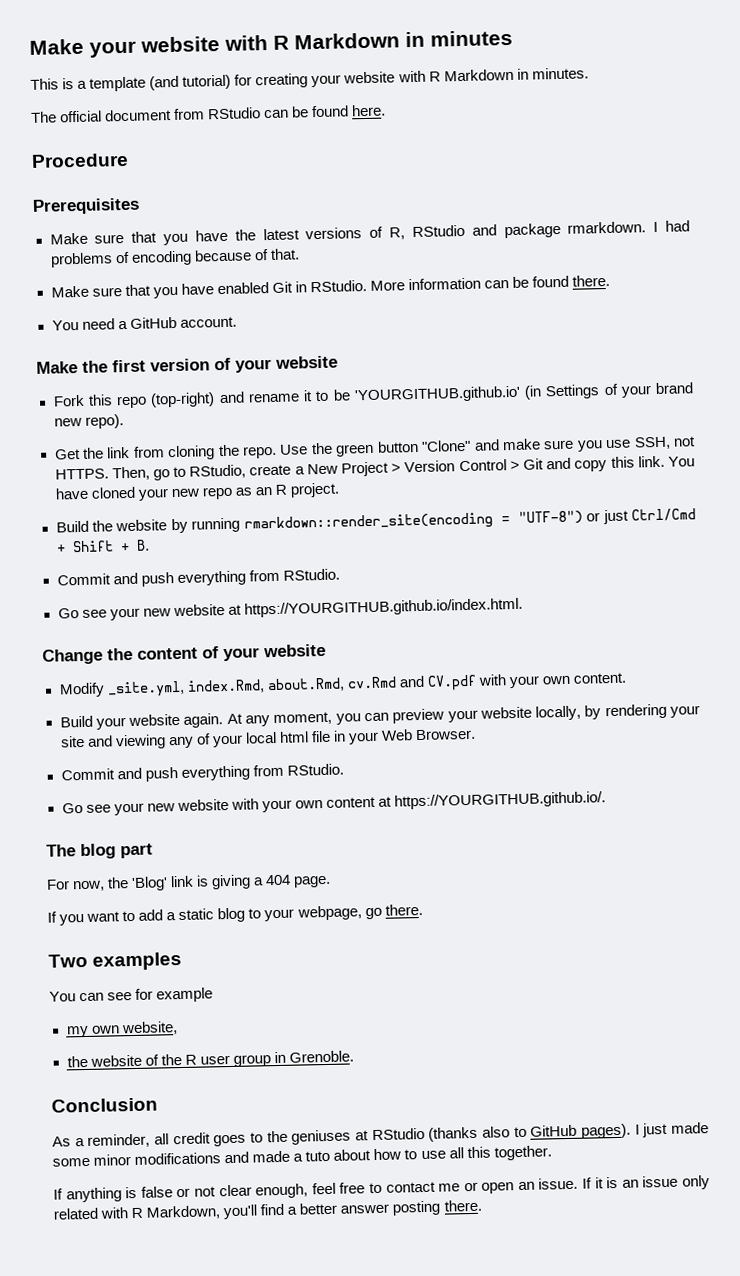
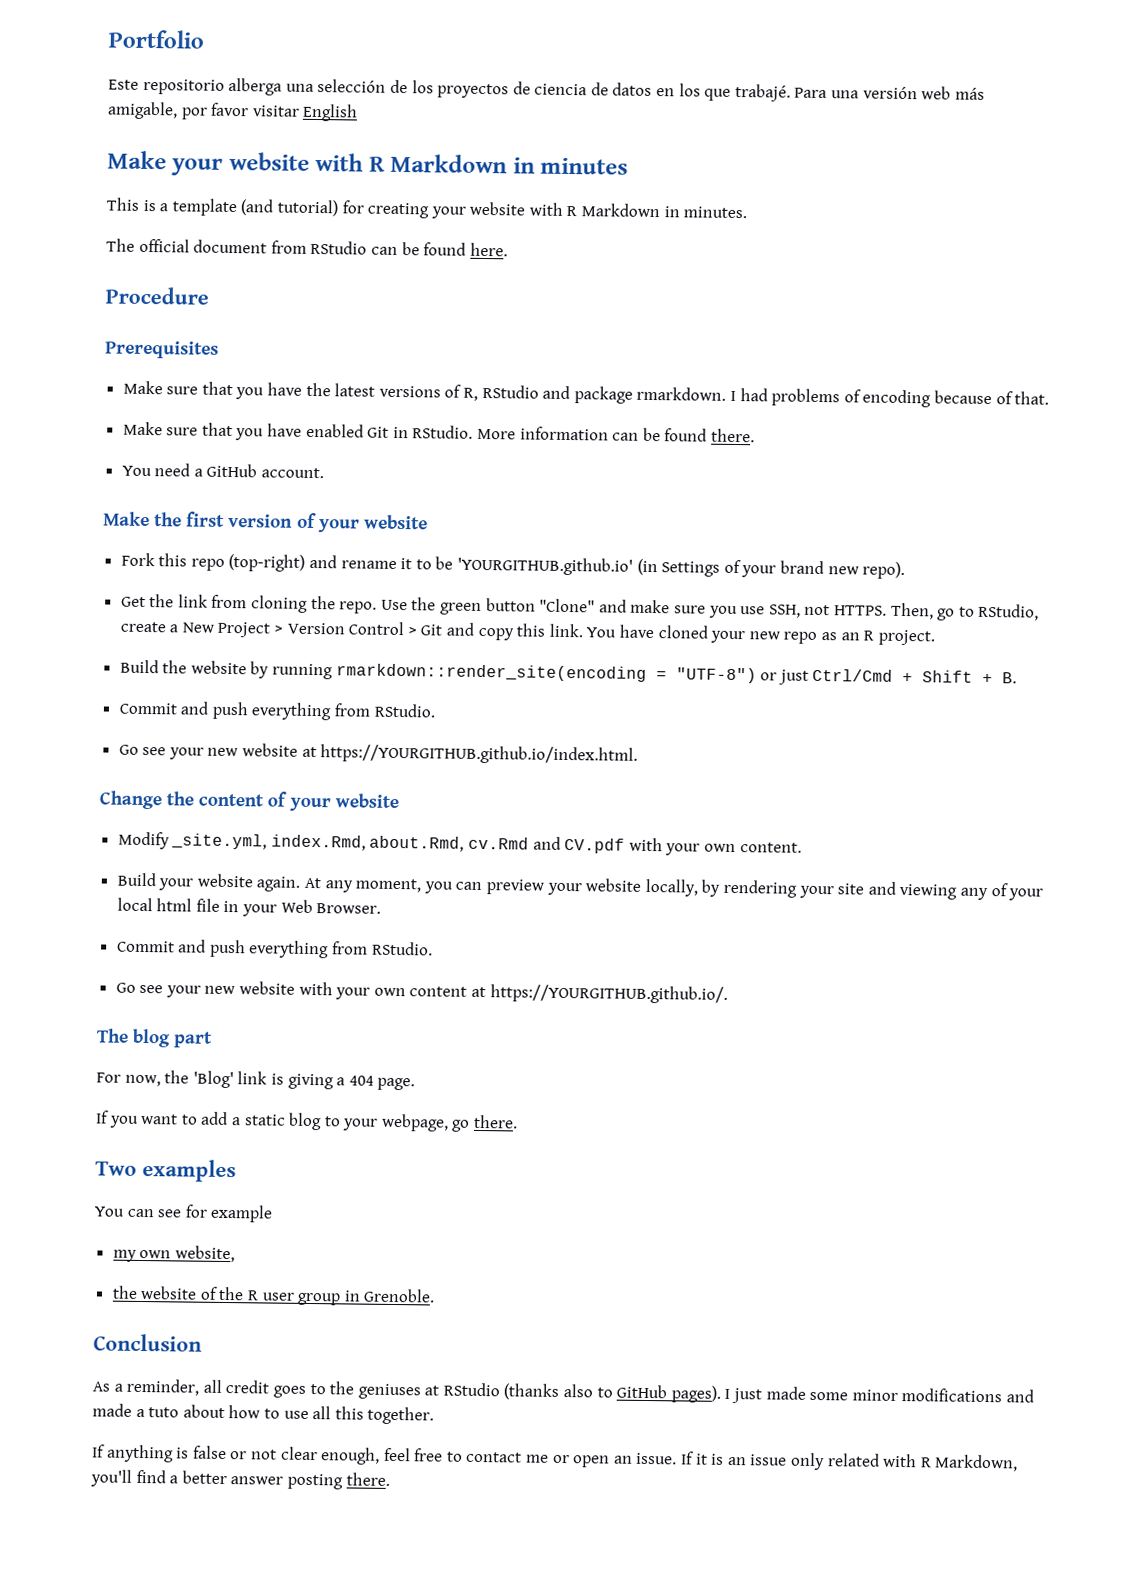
(29, 46) none -> [108,29,204,49] [108,77,985,102] [107,101,359,122] Portfolio // Este repositorio alberga una selección de los proyectos de ciencia de datos en los que trabajé. Para una versión web más amigable, por favor visitar English //

